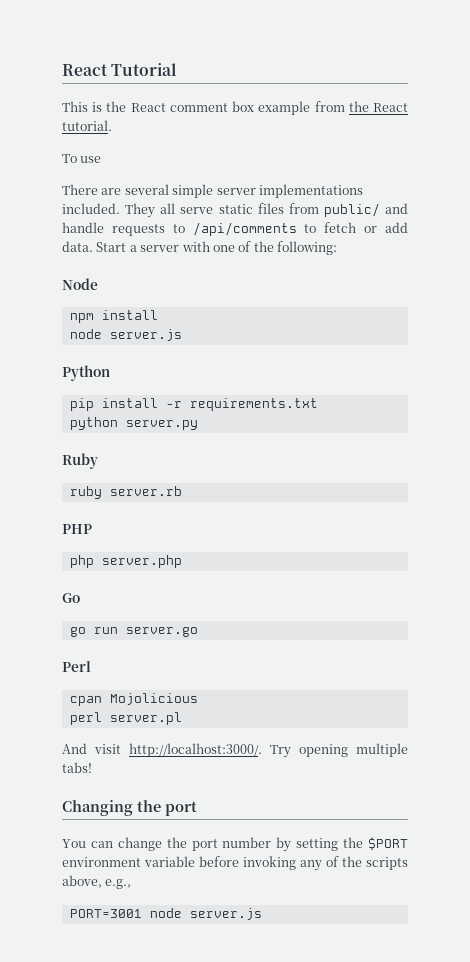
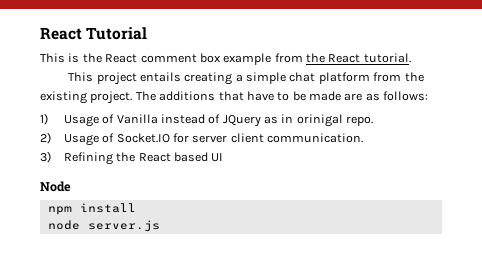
[62,154,102,163] [62,184,363,198] [62,203,408,218] [62,222,408,236] [62,241,337,255] To use // There are several simple server implementations included. They all serve static files from public/ and handle requests to /api/comments to fetch or add data. Start a server with one of the following: -> [68,72,424,85] [40,91,429,104] [40,113,374,127] [40,132,364,146] [40,151,224,165] This project entails creating a simple chat platform from the existing project. The additions that have to be made are as follows: // 1) Usage of Vanilla instead of JQuery as in orinigal repo. // 2) Usage of Socket.IO for server client communication. // 3) Refining the React based UI
[62,365,110,381] [69,398,318,411] [69,417,198,430] [62,453,98,469] [69,486,182,499] [62,524,92,534] [69,555,182,568] [62,593,80,603] [69,627,198,637] [62,661,91,672] [69,693,198,706] [69,712,182,725] [62,743,408,758] [62,762,92,773] [62,800,197,816] [62,837,408,852] [62,856,408,871] [62,875,132,889] [69,908,262,920] // Python // pip install -r requirements.txt // python server.py // Ruby // ruby server.rb // PHP // php server.php // Go // go run server.go // Perl // cpan Mojolicious // perl server.pl // And visit http://localhost:3000/. Try opening multiple tabs! // Changing the port // You can change the port number by setting the $PORT environment variable before invoking any of the scripts above, e.g., // PORT=3001 node server.js -> (160, 226) none

